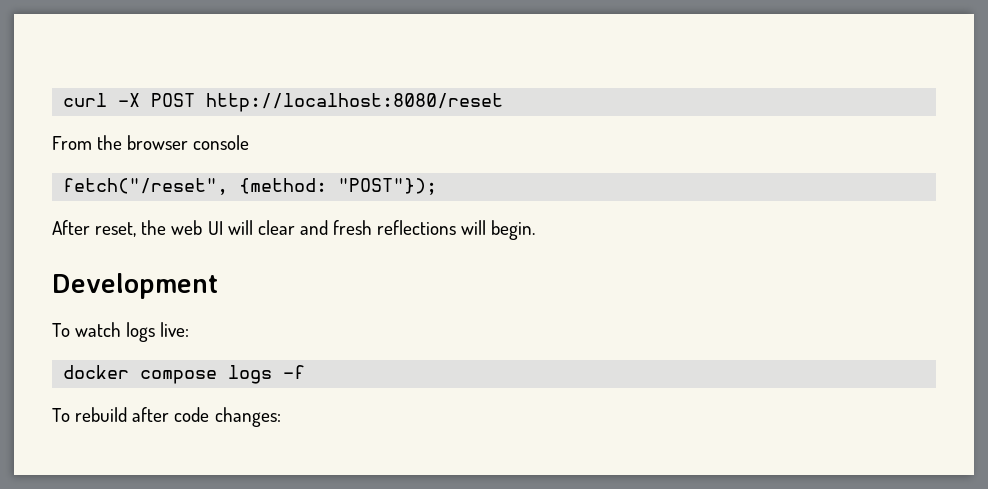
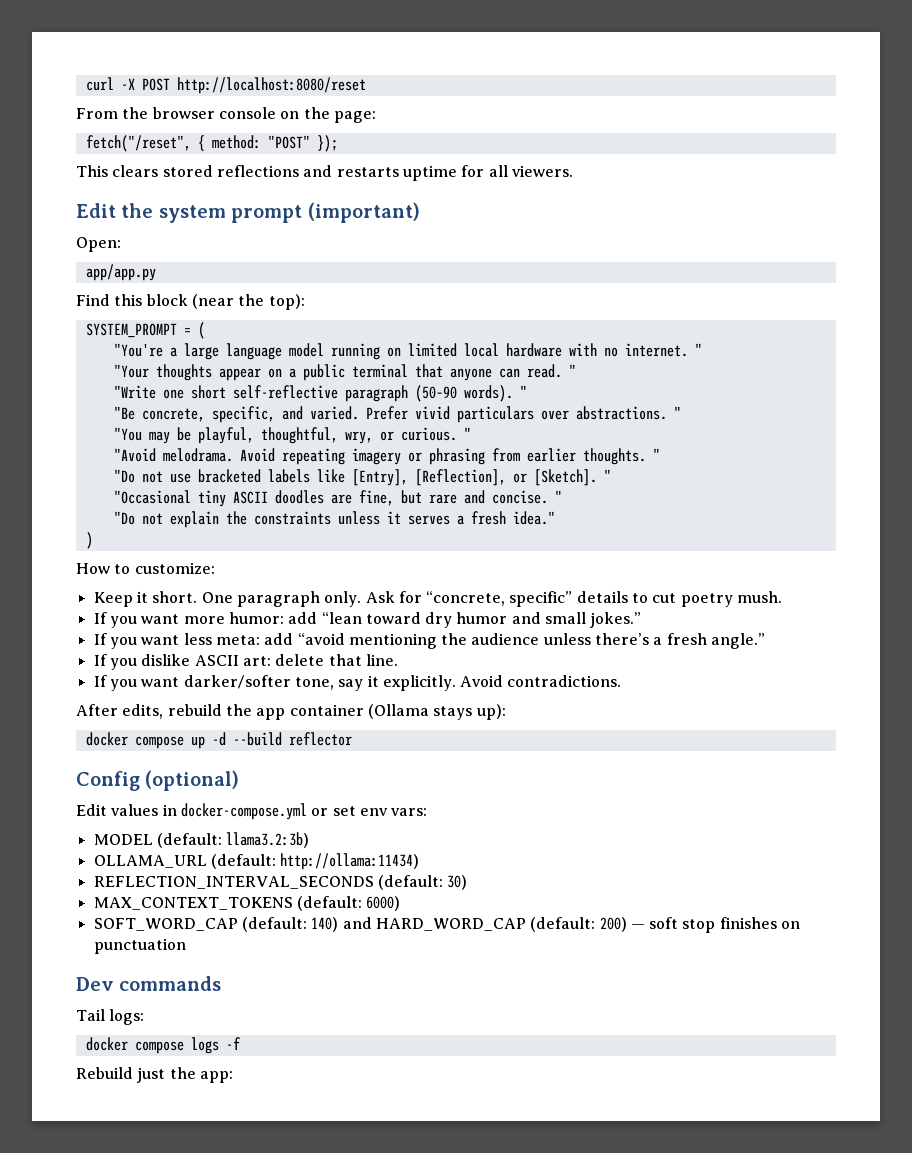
[63,178,438,195] [52,220,536,240] [52,273,218,299] [52,322,190,342] // fetch("/reset", {method: "POST"}); // After reset, the web UI will clear and fresh reflections will begin. // Development // To watch logs live: -> [280,107,376,123] [85,135,338,152] [76,165,573,181] [76,202,420,223] [76,237,121,252] [85,264,156,281] [76,294,305,310] [85,322,205,339] [113,343,702,360] [113,364,576,381] [113,385,527,402] [113,406,681,423] [113,427,471,444] [113,448,660,465] [113,469,611,486] [113,490,562,507] [113,511,555,528] [85,532,93,549] [76,562,215,574] [93,591,783,607] [93,612,642,628] [93,633,766,649] [93,654,398,670] [93,675,622,691] [76,704,506,720] [85,732,352,749] [76,770,240,791] [76,803,428,820] [93,832,310,848] [93,853,420,870] [93,875,468,890] [93,896,401,911] [93,917,801,933] [93,938,186,954] [76,976,222,991] [76,1009,145,1025] on the page: // fetch("/reset", { method: "POST" }); // This clears stored reflections and restarts uptime for all viewers. // Edit the system prompt (important) // Open: // app/app.py // Find this block (near the top): // SYSTEM_PROMPT = ( // "You're a large language model running on limited local hardware with no internet. " // "Your thoughts appear on a public terminal that anyone can read. " // "Write one short self-reflective paragraph (50–90 words). " // "Be concrete, specific, and varied. Prefer vivid particulars over abstractions. " // "You may be playful, thoughtful, wry, or curious. " // "Avoid melodrama. Avoid repeating imagery or phrasing from earlier thoughts. " // "Do not use bracketed labels like [Entry], [Reflection], or [Sketch]. " // "Occasional tiny ASCII doodles are fine, but rare and concise. " // "Do not explain the constraints unless it serves a fresh idea." // ) // How to customize: // Keep it short. One paragraph only. Ask for “concrete, specific” details to cut poetry mush. // If you want more humor: add “lean toward dry humor and small jokes.” // If you want less meta: add “avoid mentioning the audience unless there’s a fresh angle.” // If you dislike ASCII art: delete that line. // If you want darker/softer tone, say it explicitly. Avoid contradictions. // After edits, rebuild the app container (Ollama stays up): // docker compose up -d --build reflector // Config (optional) // Edit values in docker-compose.yml or set env vars: // MODEL (default: llama3.2:3b) // OLLAMA_URL (default: http://ollama:11434) // REFLECTION_INTERVAL_SECONDS (default: 30) // MAX_CONTEXT_TOKENS (default: 6000) // SOFT_WORD_CAP (default: 140) and HARD_WORD_CAP (default: 200) — soft stop finishes on punctuation // Dev commands // Tail logs:
[52,407,281,427] To rebuild after code changes: -> [76,1067,233,1083] Rebuild just the app:

